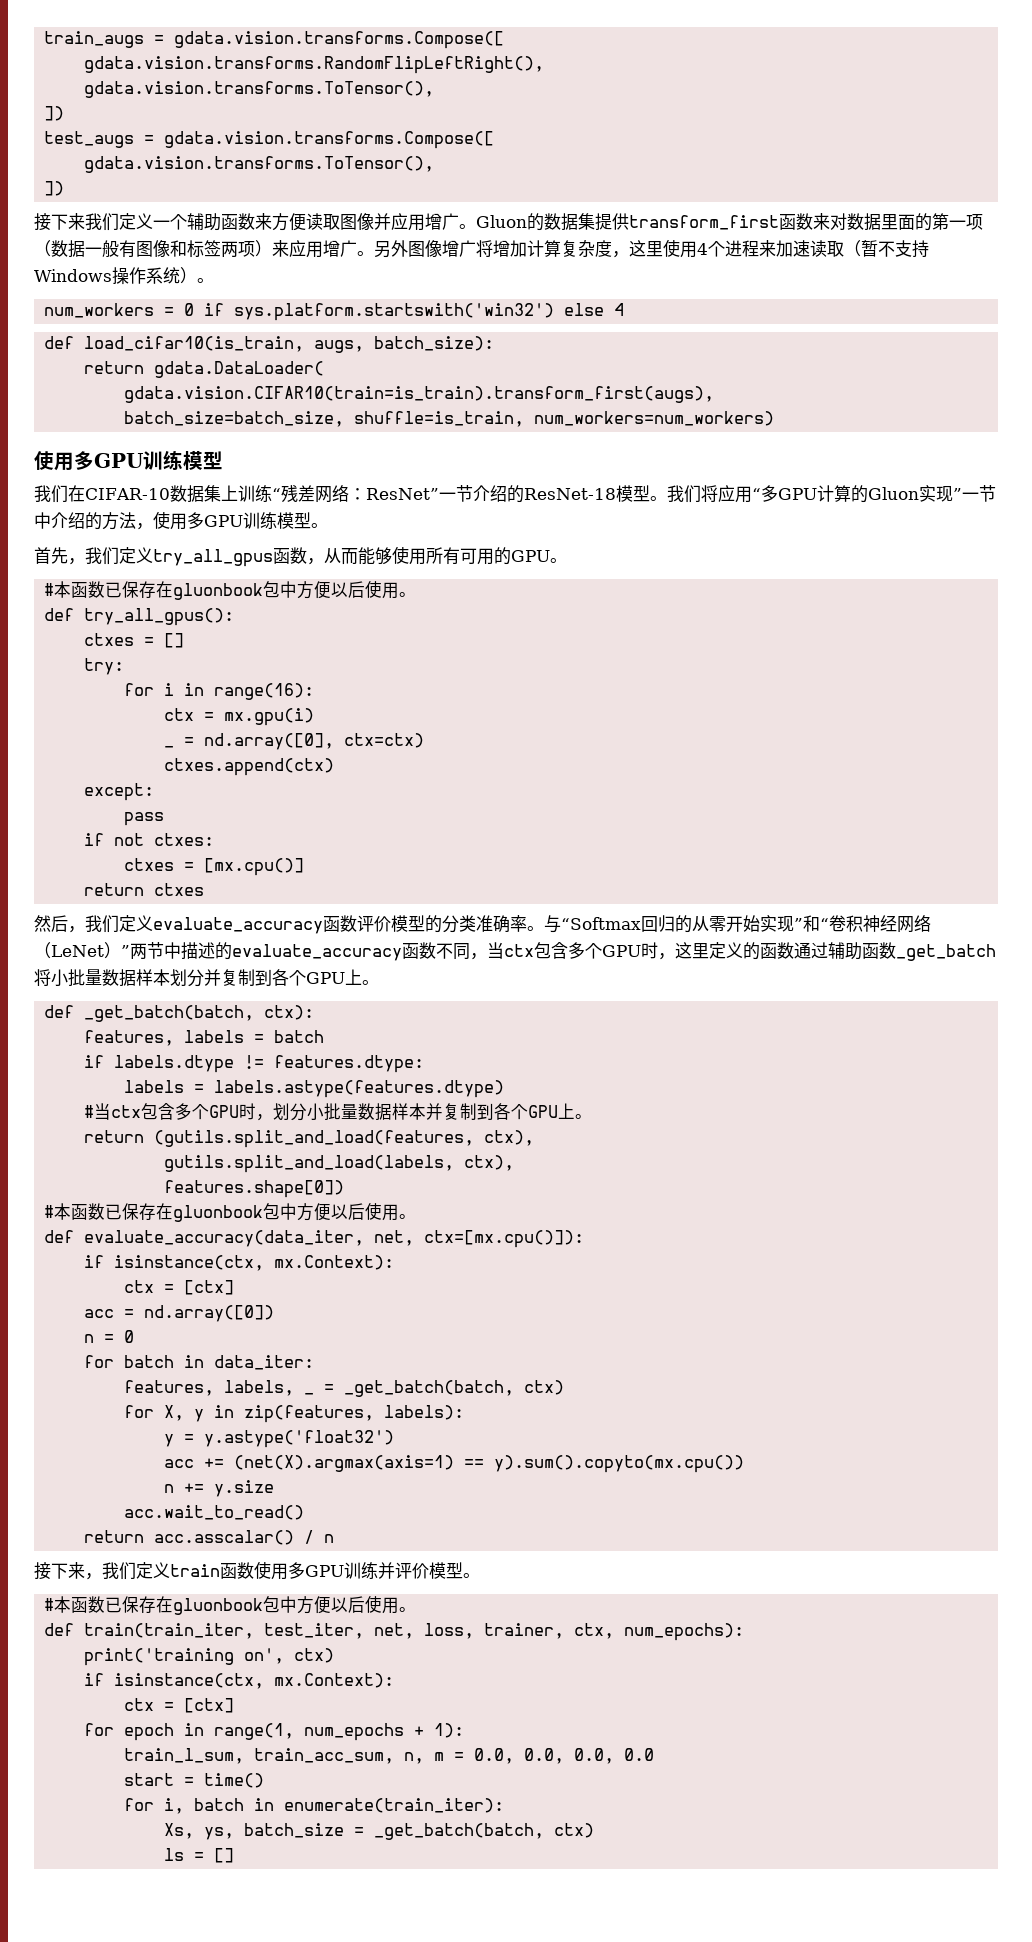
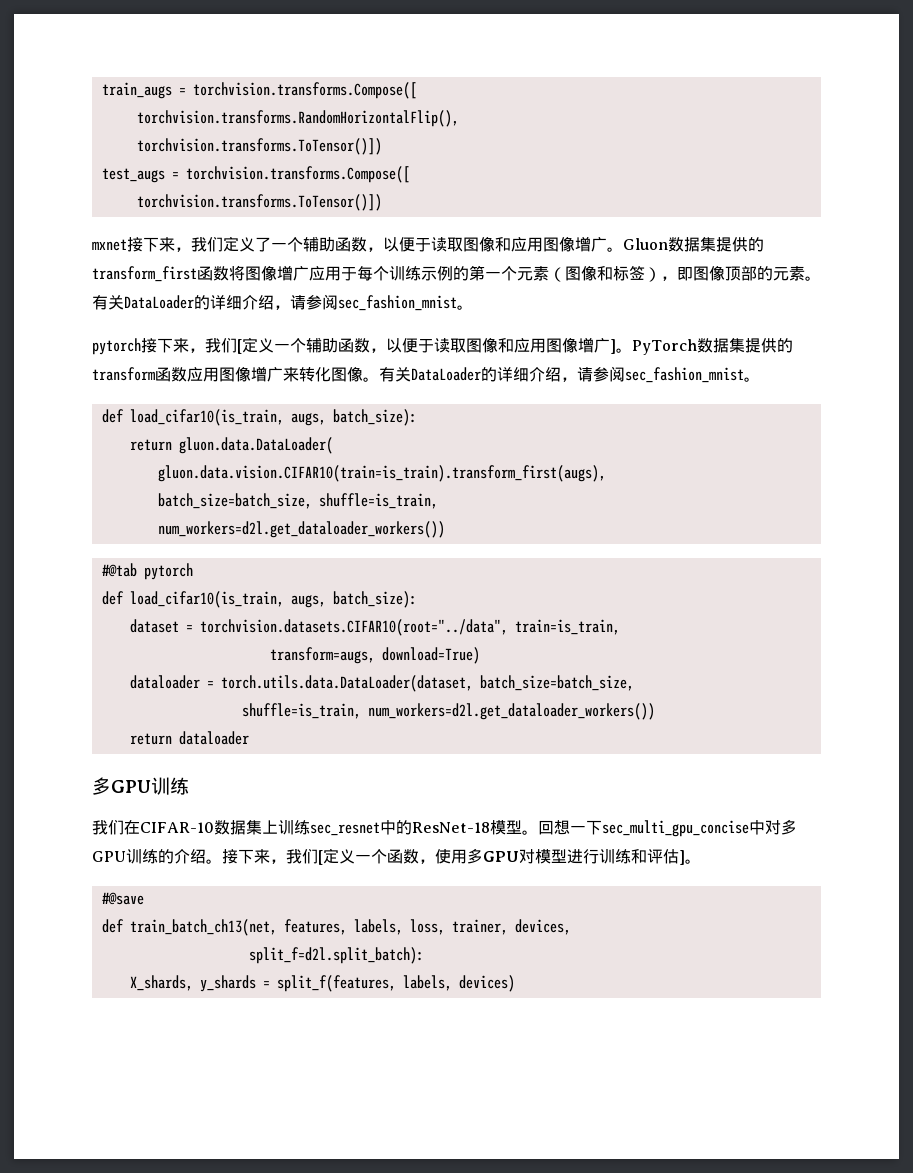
[174,31,505,49] [84,56,545,74] [84,81,435,98] [44,106,65,121] [44,131,495,149] [84,156,435,173] [44,181,65,196] [34,213,983,231] [34,239,929,258] [34,267,214,285] [44,303,625,321] gdata.vision.transforms.Compose([ // gdata.vision.transforms.RandomFlipLeftRight(), // gdata.vision.transforms.ToTensor(), // ]) // test_augs = gdata.vision.transforms.Compose([ // gdata.vision.transforms.ToTensor(), // ]) // 接下来我们定义一个辅助函数来方便读取图像并应用增广。Gluon的数据集提供transform_first函数来对数据里面的第一项（数据一般有图像和标签两项）来应用增广。另外图像增广将增加计算复杂度，这里使用4个进程来加速读取（暂不支持Windows操作系统）。 // num_workers = 0 if sys.platform.startswith('win32') else 4 -> [192,82,417,99] [136,110,459,127] [136,138,382,155] [101,166,410,183] [136,194,382,211] [92,236,764,252] [92,265,821,282] [92,294,473,311] [92,337,793,355] [92,366,760,383] torchvision.transforms.Compose([ // torchvision.transforms.RandomHorizontalFlip(), // torchvision.transforms.ToTensor()]) // test_augs = torchvision.transforms.Compose([ // torchvision.transforms.ToTensor()]) // mxnet接下来，我们定义了一个辅助函数，以便于读取图像和应用图像增广。Gluon数据集提供的transform_first函数将图像增广应用于每个训练示例的第一个元素（图像和标签），即图像顶部的元素。有关DataLoader的详细介绍，请参阅sec_fashion_mnist。 // pytorch接下来，我们[定义一个辅助函数，以便于读取图像和应用图像增广]。PyTorch数据集提供的transform函数应用图像增广来转化图像。有关DataLoader的详细介绍，请参阅sec_fashion_mnist。
[154,361,325,378] [124,386,715,403] gdata.DataLoader( // gdata.vision.CIFAR10(train=is_train).transform_first(augs), -> [178,437,333,454] [157,465,606,482] gluon.data.DataLoader( // gluon.data.vision.CIFAR10(train=is_train).transform_first(augs),
[534,411,775,426] [34,450,223,471] num_workers=num_workers) // 使用多GPU训练模型 -> [157,521,445,538] [101,563,193,580] [101,591,417,608] [129,619,620,636] [269,647,480,664] [129,675,634,692] [241,703,655,720] [129,731,249,745] [92,777,189,795] // num_workers=d2l.get_dataloader_workers()) // #@tab pytorch // def load_cifar10(is_train, augs, batch_size): // dataset = torchvision.datasets.CIFAR10(root="../data", train=is_train, // transform=augs, download=True) // dataloader = torch.utils.data.DataLoader(dataset, batch_size=batch_size, // shuffle=is_train, num_workers=d2l.get_dataloader_workers()) // return dataloader // 多GPU训练
[271,485,996,503] [34,511,328,530] [34,546,567,567] [44,581,417,600] [44,608,235,626] [84,633,185,648] [84,658,125,675] [124,683,315,700] [164,708,315,726] [164,746,175,748] [184,733,425,750] [164,758,335,776] [84,783,155,801] [124,812,165,826] [84,833,215,846] [124,858,305,876] [84,883,205,896] [34,915,931,934] [34,942,996,961] [34,969,379,987] [44,1005,315,1022] [84,1030,325,1046] [84,1055,425,1073] [124,1080,505,1098] [84,1103,593,1121] [84,1130,535,1148] [164,1155,515,1173] [164,1180,345,1198] [44,1203,417,1222] [44,1230,585,1248] [84,1255,395,1271] [124,1280,235,1295] [84,1305,275,1322] [84,1330,135,1343] [84,1355,315,1370] [124,1380,315,1396] [324,1380,565,1397] [124,1405,465,1423] [164,1430,395,1448] [164,1455,745,1473] [164,1480,275,1497] [124,1505,305,1520] [84,1530,335,1545] [34,1561,480,1580] [44,1596,417,1615] [44,1623,745,1641] [84,1648,335,1666] [84,1673,395,1689] [124,1698,235,1713] [84,1723,465,1741] [124,1748,655,1764] [124,1773,265,1788] [124,1798,505,1814] [164,1823,595,1840] [164,1848,235,1863] “残差网络：ResNet”一节介绍的ResNet-18模型。我们将应用“多GPU计算的Gluon实现”一节中介绍的方法，使用多GPU训练模型。 // 首先，我们定义try_all_gpus函数，从而能够使用所有可用的GPU。 // #本函数已保存在gluonbook包中方便以后使用。 // def try_all_gpus(): // ctxes = [] // try: // for i in range(16): // ctx = mx.gpu(i) // _ = nd.array([0], ctx=ctx) // ctxes.append(ctx) // except: // pass // if not ctxes: // ctxes = [mx.cpu()] // return ctxes // 然后，我们定义evaluate_accuracy函数评价模型的分类准确率。与“Softmax回归的从零开始实现”和“卷积神经网络（LeNet）”两节中描述的evaluate_accuracy函数不同，当ctx包含多个GPU时，这里定义的函数通过辅助函数_get_batch将小批量数据样本划分并复制到各个GPU上。 // def _get_batch(batch, ctx): // features, labels = batch // if labels.dtype != features.dtype: // labels = labels.astype(features.dtype) // #当ctx包含多个GPU时，划分小批量数据样本并复制到各个GPU上。 // return (gutils.split_and_load(features, ctx), // gutils.split_and_load(labels, ctx), // features.shape[0]) // #本函数已保存在gluonbook包中方便以后使用。 // def evaluate_accuracy(data_iter, net, ctx=[mx.cpu()]): // if isinstance(ctx, mx.Context): // ctx = [ctx] // acc = nd.array([0]) // n = 0 // for batch in data_iter: // features, labels, _ = _get_batch(batch, ctx) // for X, y in zip(features, labels): // y = y.astype('float32') // acc += (net(X).argmax(axis=1) == y).sum().copyto(mx.cpu()) // n += y.size // acc.wait_to_read() // return acc.asscalar() / n // 接下来，我们定义train函数使用多GPU训练并评价模型。 // #本函数已保存在gluonbook包中方便以后使用。 // def train(train_iter, test_iter, net, loss, trainer, ctx, num_epochs): // print('training on', ctx) // if isinstance(ctx, mx.Context): // ctx = [ctx] // for epoch in range(1, num_epochs + 1): // train_l_sum, train_acc_sum, n, m = 0.0, 0.0, 0.0, 0.0 // start = time() // for i, batch in enumerate(train_iter): // Xs, ys, batch_size = _get_batch(batch, ctx) // ls = [] -> [310,819,797,837] [92,848,701,865] [101,892,144,905] [101,919,571,936] [248,947,424,964] [129,975,515,992] sec_resnet中的ResNet-18模型。回想一下sec_multi_gpu_concise中对多GPU训练的介绍。接下来，我们[定义一个函数，使用多GPU对模型进行训练和评估]。 // #@save // def train_batch_ch13(net, features, labels, loss, trainer, devices, // split_f=d2l.split_batch): // X_shards, y_shards = split_f(features, labels, devices)

